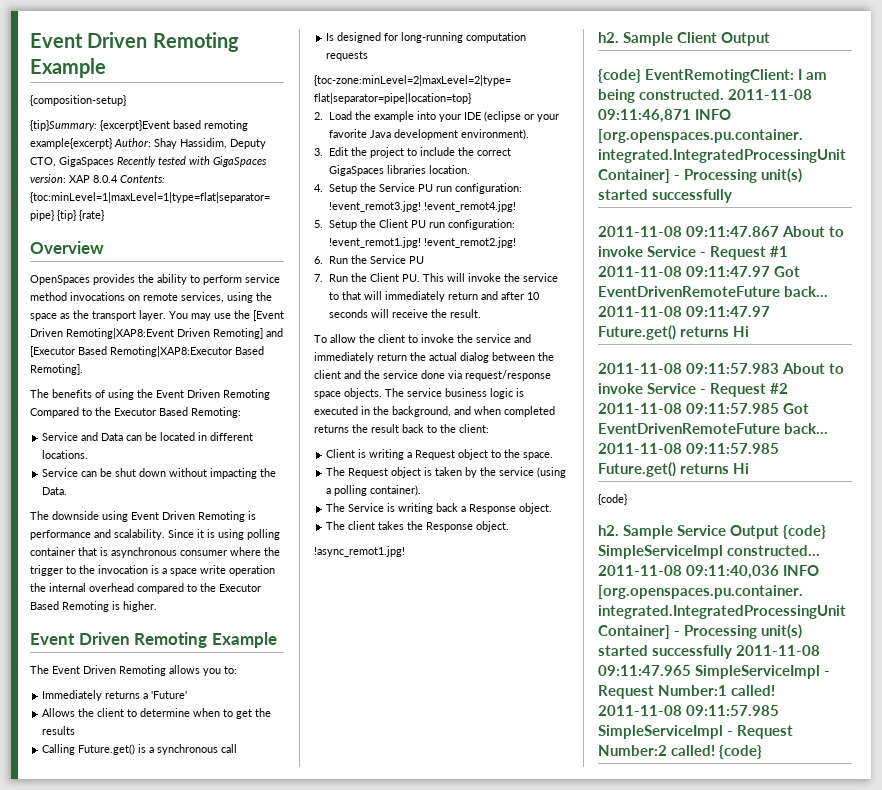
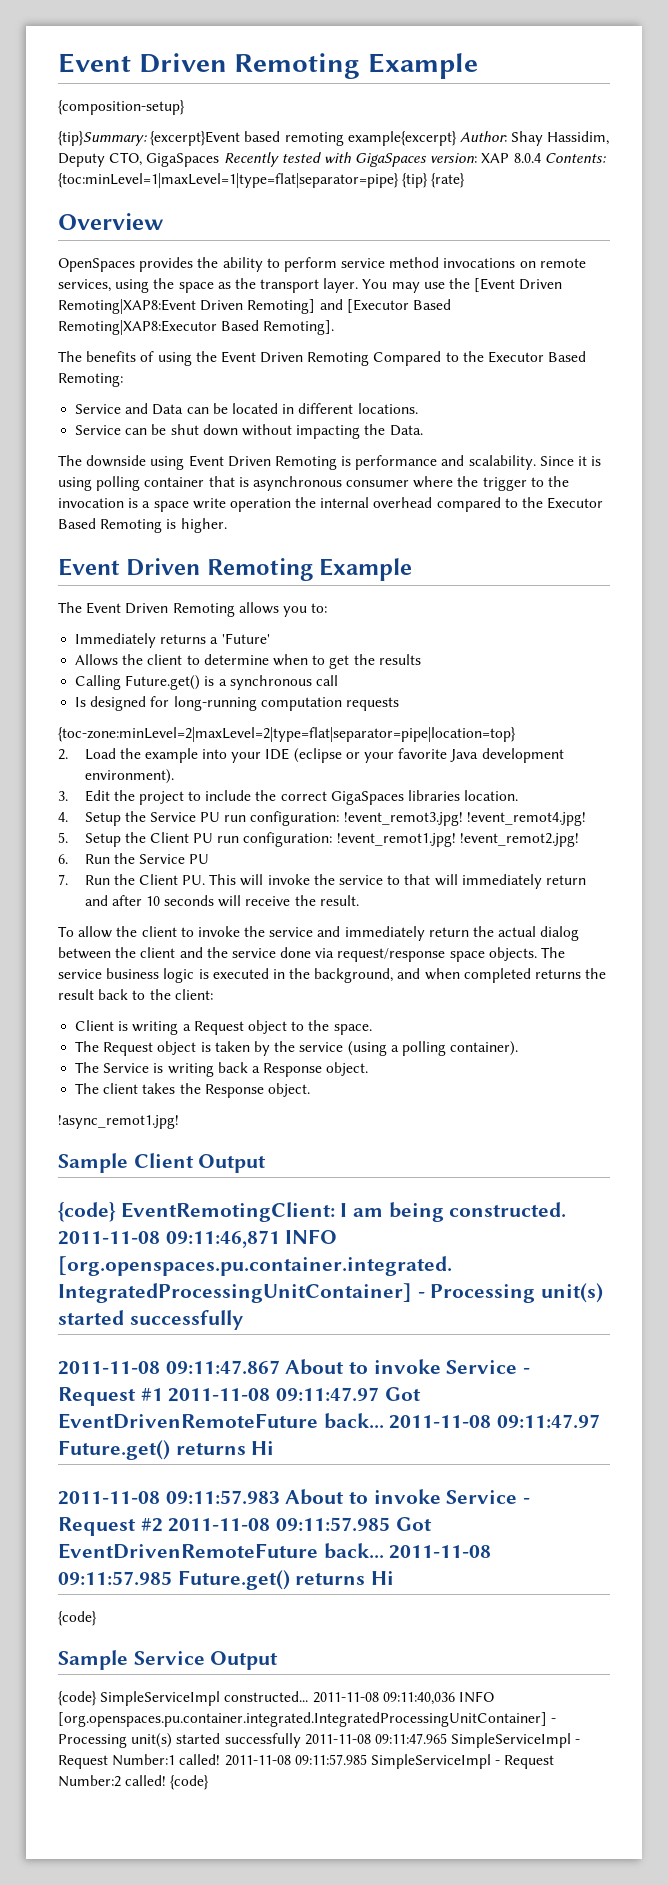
[598,32,619,43] h2. -> (179, 1122) none
[598,525,619,536] h2. -> (97, 1618) none
(780, 532) none -> (279, 1660) //

